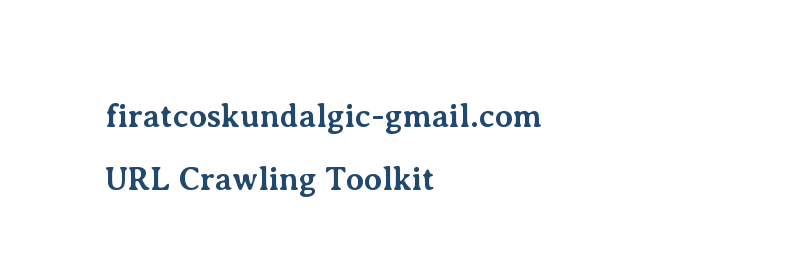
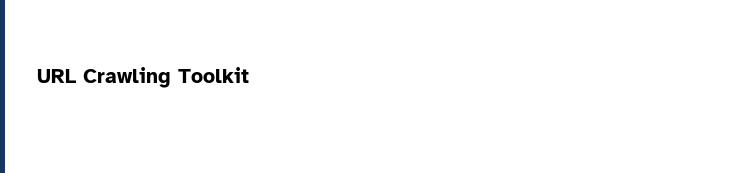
[105,103,542,134] firatcoskundalgic-gmail.com // -> (37, 76) none

